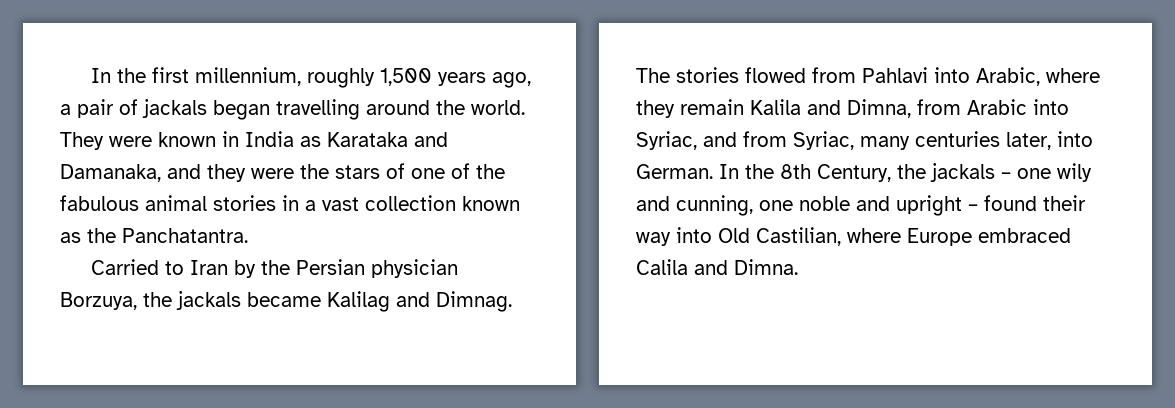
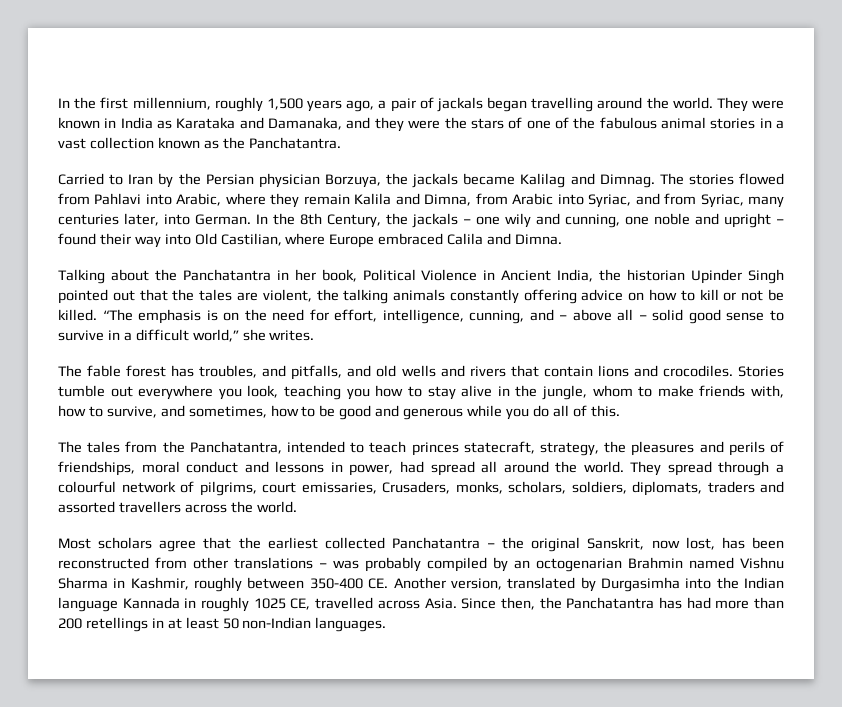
(798, 267) none -> [58,269,784,284] [58,289,784,304] [58,309,784,324] [58,329,315,342] [58,365,784,380] [58,385,784,400] [58,405,620,420] [58,441,785,456] [58,461,784,476] [58,481,784,496] [58,501,297,513] [58,537,784,552] [58,557,784,572] [58,577,785,592] [58,597,784,612] [58,617,387,632] // Talking about the Panchatantra in her book, Political Violence in Ancient India, the historian Upinder Singh pointed out that the tales are violent, the talking animals constantly offering advice on how to kill or not be killed. “The emphasis is on the need for effort, intelligence, cunning, and – above all – solid good sense to survive in a difficult world,” she writes. // The fable forest has troubles, and pitfalls, and old wells and rivers that contain lions and crocodiles. Stories tumble out everywhere you look, teaching you how to stay alive in the jungle, whom to make friends with, how to survive, and sometimes, how to be good and generous while you do all of this. // The tales from the Panchatantra, intended to teach princes statecraft, strategy, the pleasures and perils of friendships, moral conduct and lessons in power, had spread all around the world. They spread through a colourful network of pilgrims, court emissaries, Crusaders, monks, scholars, soldiers, diplomats, traders and assorted travellers across the world. // Most scholars agree that the earliest collected Panchatantra – the original Sanskrit, now lost, has been reconstructed from other translations – was probably compiled by an octogenarian Brahmin named Vishnu Sharma in Kashmir, roughly between 350-400 CE. Another version, translated by Durgasimha into the Indian language Kannada in roughly 1025 CE, travelled across Asia. Since then, the Panchatantra has had more than 200 retellings in at least 50 non-Indian languages.

